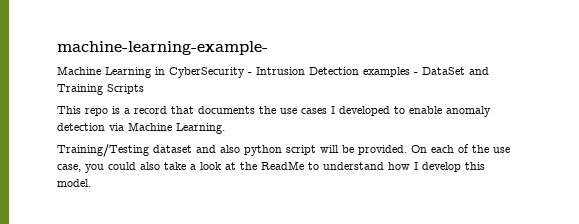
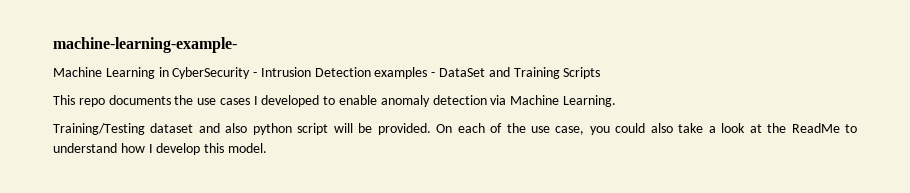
[112,106,194,114] is a record that -> (105, 102) none

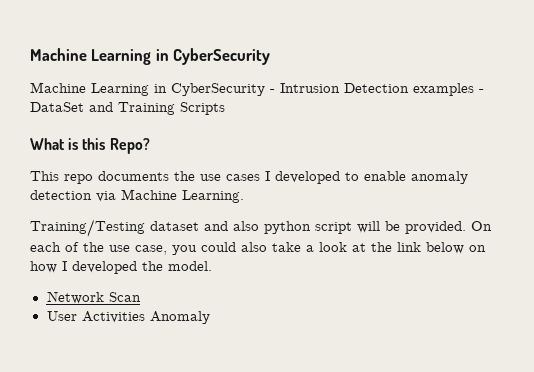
[53,37,237,53] machine-learning-example- -> [30,48,271,65] Machine Learning in CyberSecurity
(601, 73) none -> [30,138,150,154] // What is this Repo?
[791,123,858,133] [53,143,267,155] ReadMe to understand how I develop this model. -> [397,242,486,254] [30,261,212,274] [46,291,141,304] [46,311,210,324] link below on how I developed the model. // Network Scan // User Activities Anomaly

